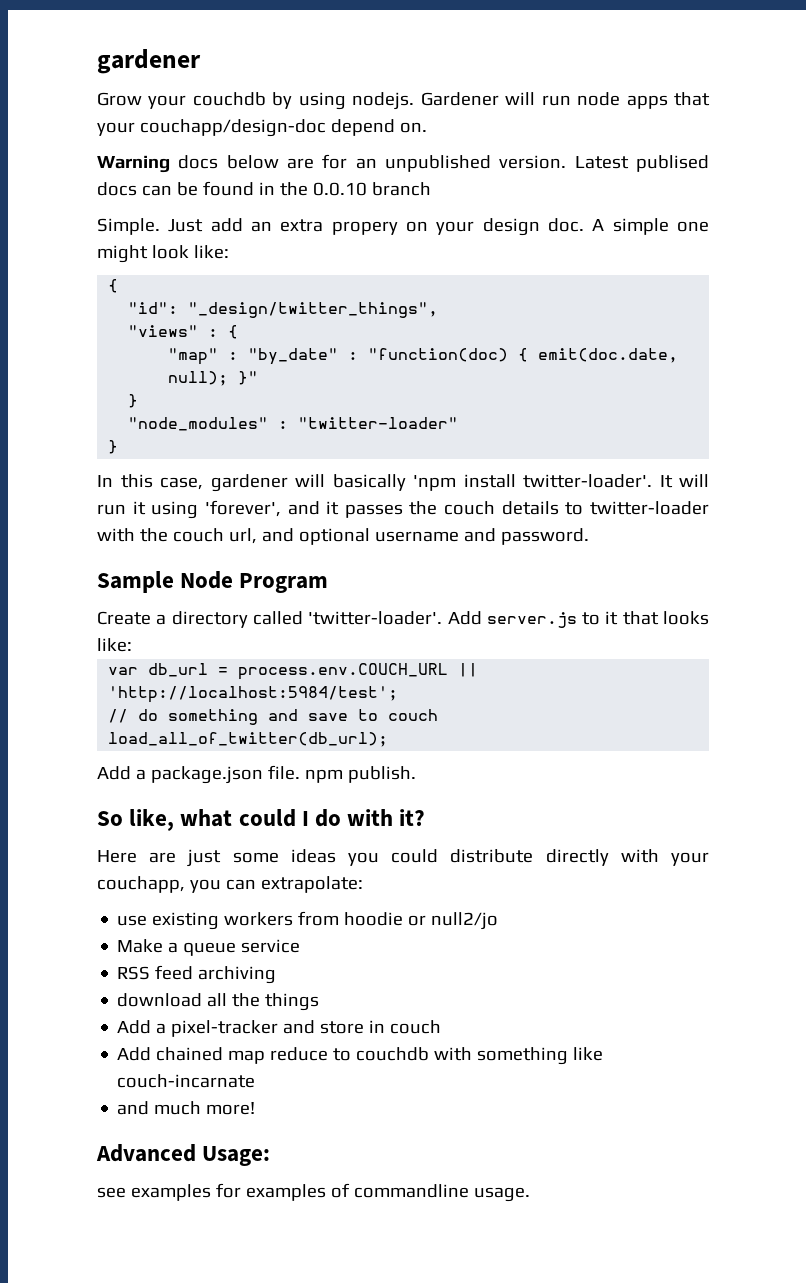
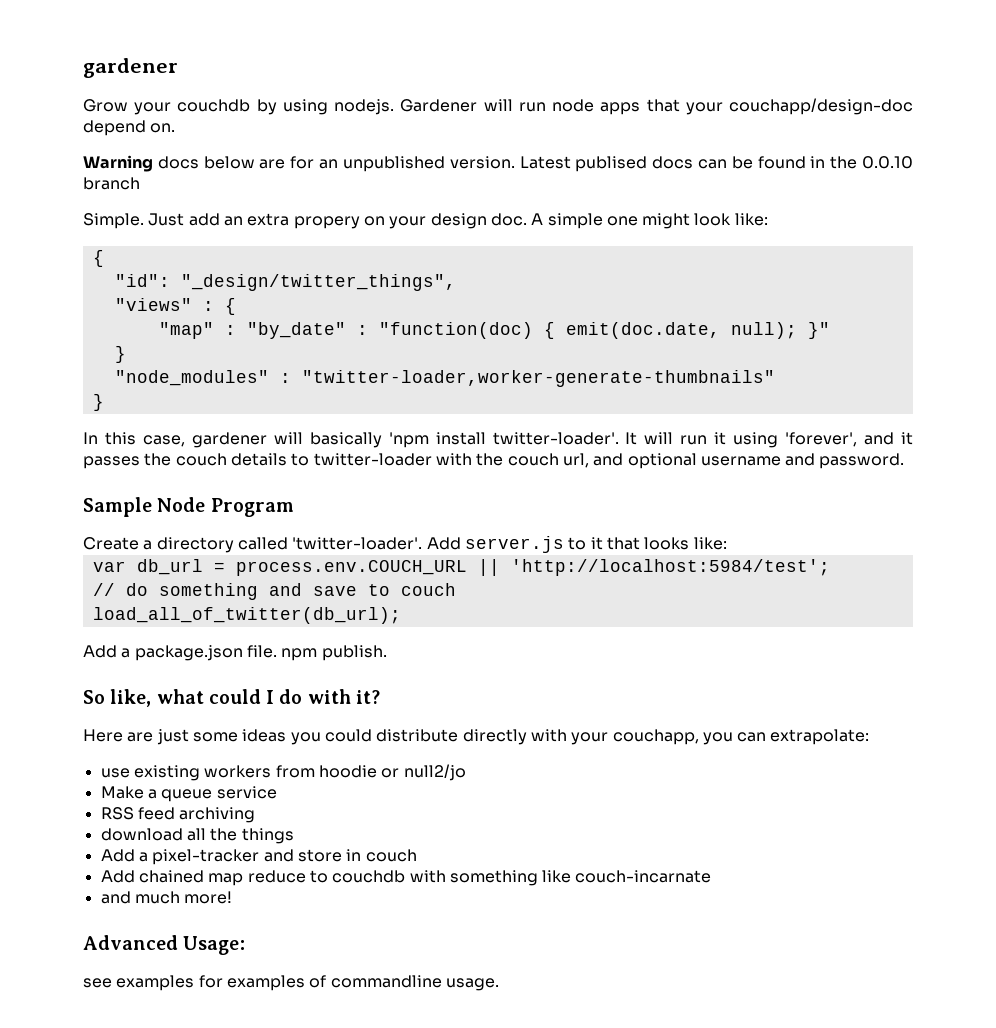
[298,417,459,429] "twitter-loader" -> [301,370,775,387] "twitter-loader,worker-generate-thumbnails"

